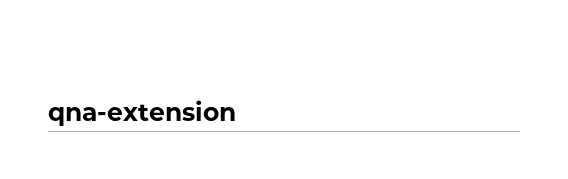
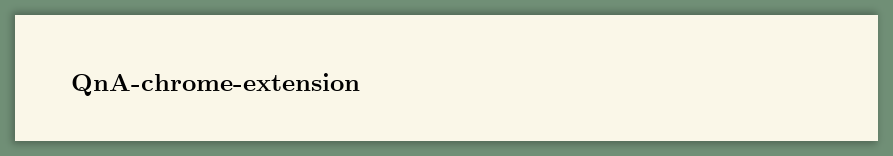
[48,100,236,126] qna-extension -> [71,73,360,96] QnA-chrome-extension

